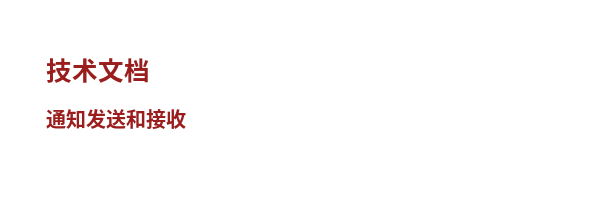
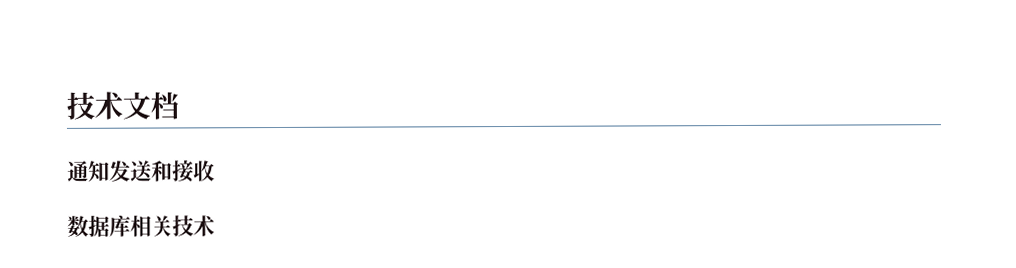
(186, 119) none -> [67,214,215,237] // 数据库相关技术

